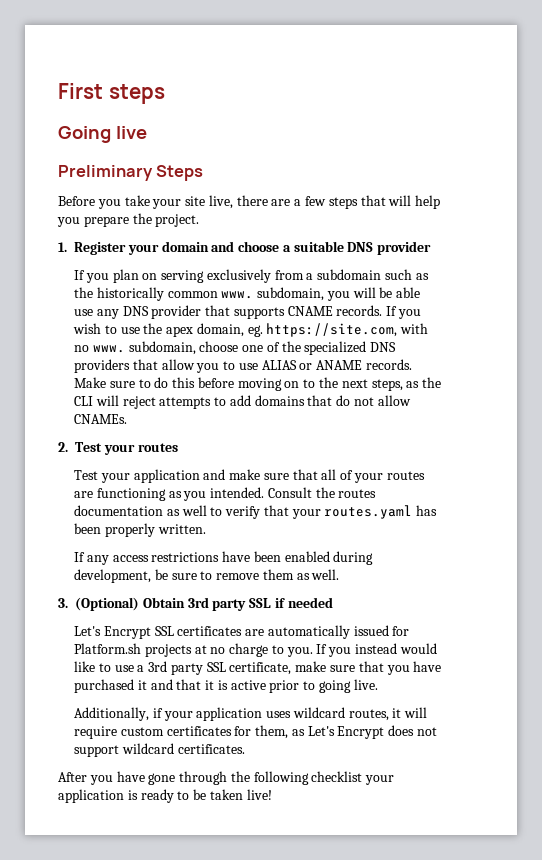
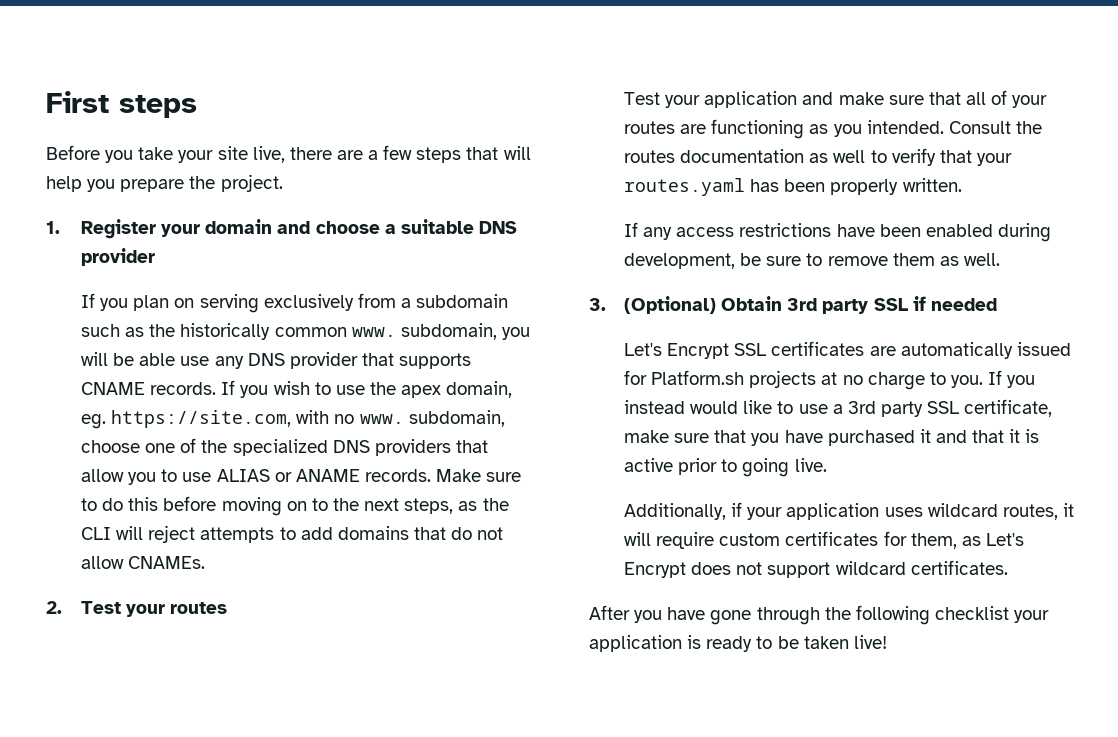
[58,126,147,143] [58,165,204,181] // Going live // Preliminary Steps -> (197, 106) none

